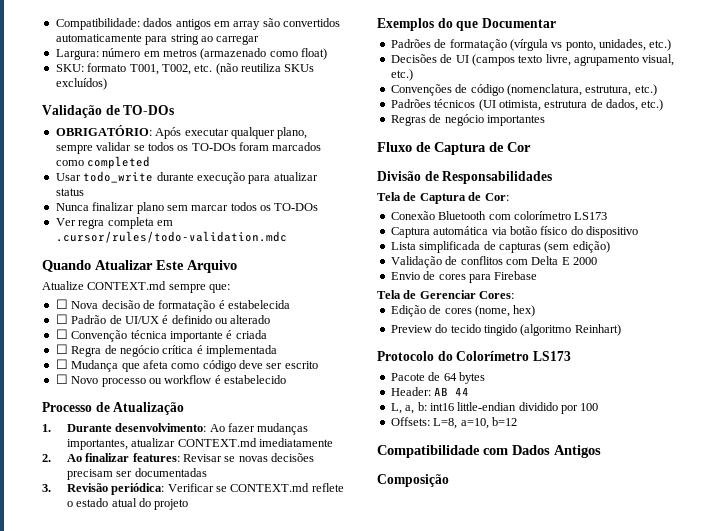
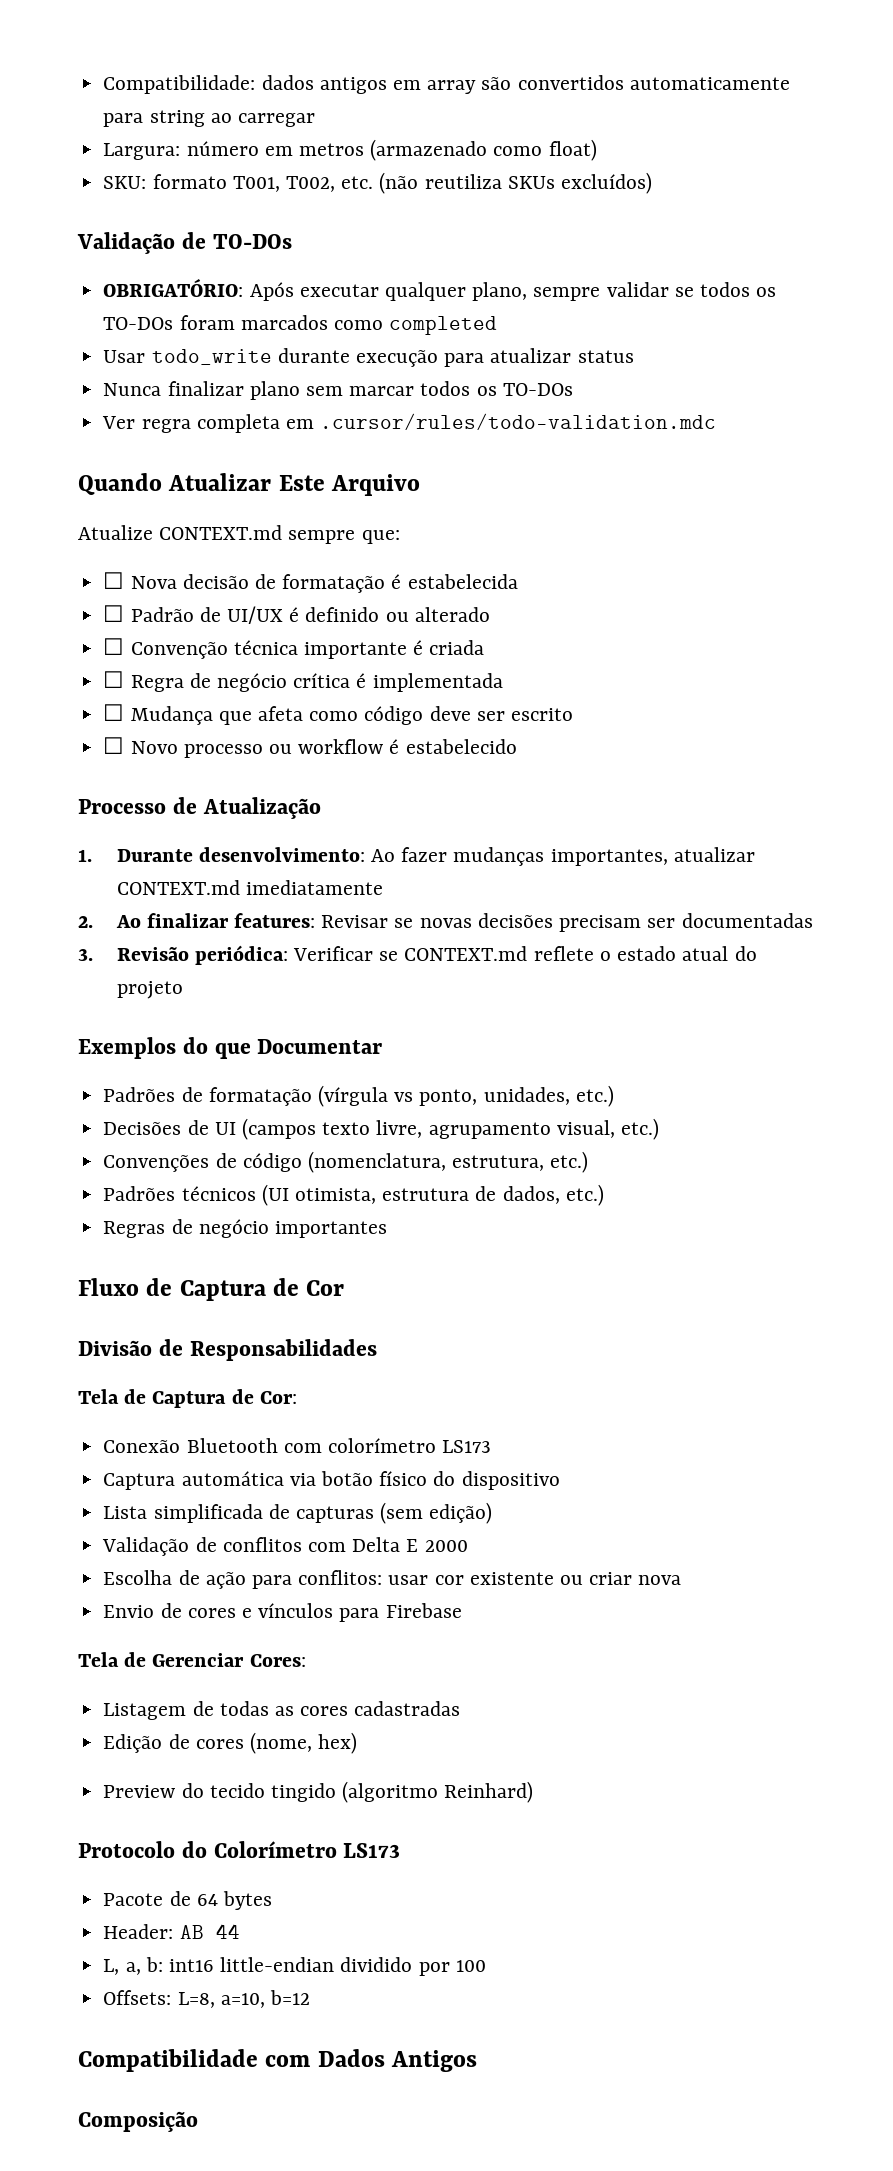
(597, 261) none -> [103,1570,682,1589] // Escolha de ação para conflitos: usar cor existente ou criar nova
(466, 277) none -> [241,1603,334,1618] e vínculos
(515, 295) none -> [103,1701,461,1720] // Listagem de todas as cores cadastradas
[574,324,621,336] Reinhart) -> [444,1781,534,1803] Reinhard)

